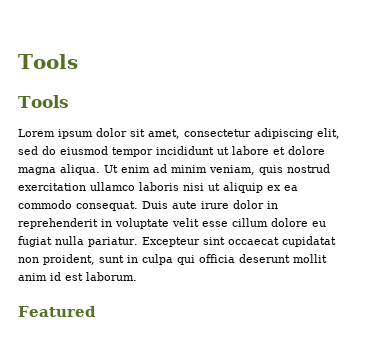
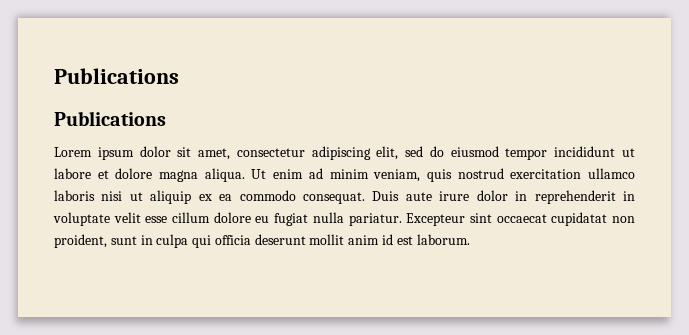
[18,54,78,69] [18,95,69,108] Tools // Tools -> [54,68,179,84] [54,111,166,126] Publications // Publications
[18,306,96,317] // Featured -> (470, 239) none

